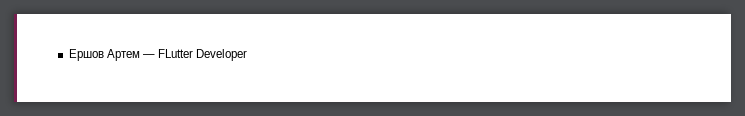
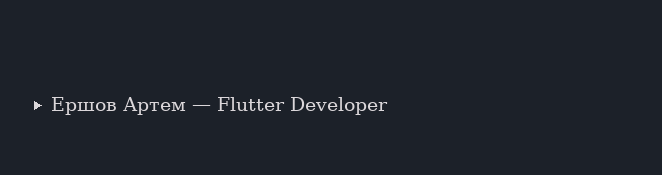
[157,49,193,58] FLutter -> [216,97,285,111] Flutter

